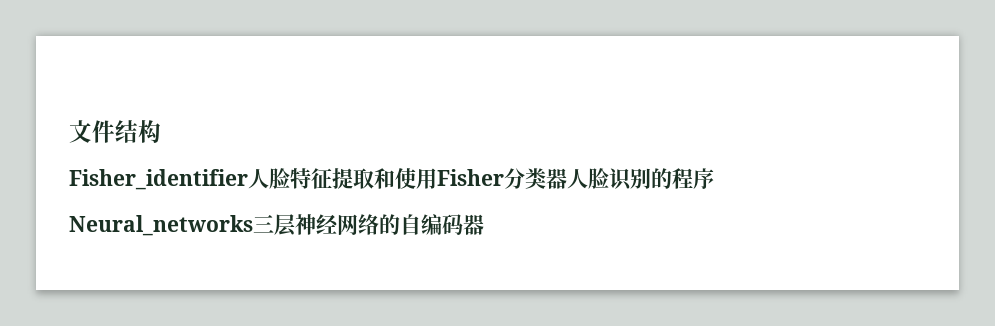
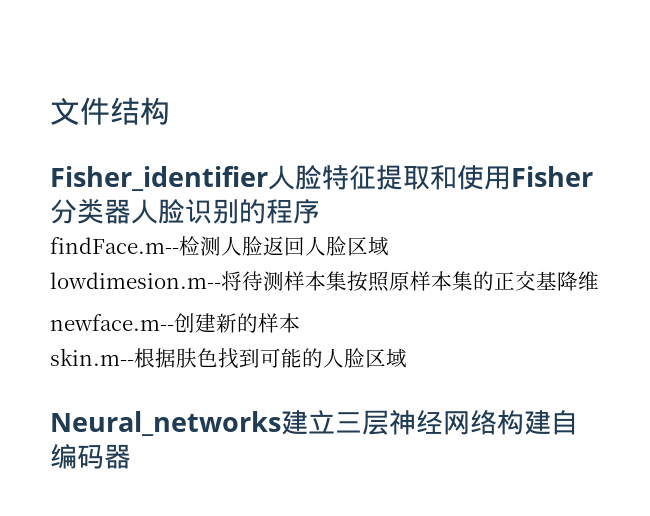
(714, 178) none -> [50,236,389,256] [50,271,599,292] [50,313,300,333] [50,348,407,369] // findFace.m--检测人脸返回人脸区域 // lowdimesion.m--将待测样本集按照原样本集的正交基降维 // newface.m--创建新的样本 // skin.m--根据肤色找到可能的人脸区域
(253, 225) none -> [280,410,335,435] 建立
[379,214,400,235] 的 -> [496,410,551,435] 构建

